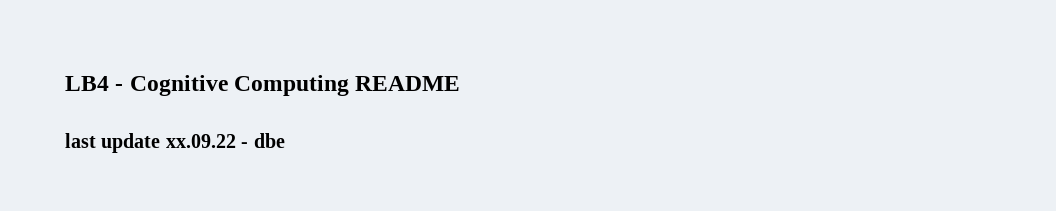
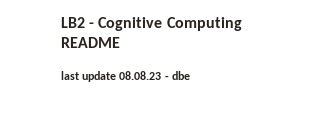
[65,76,109,91] LB4 -> [61,17,85,28] LB2
[165,134,236,148] xx.09.22 -> [119,71,162,80] 08.08.23

